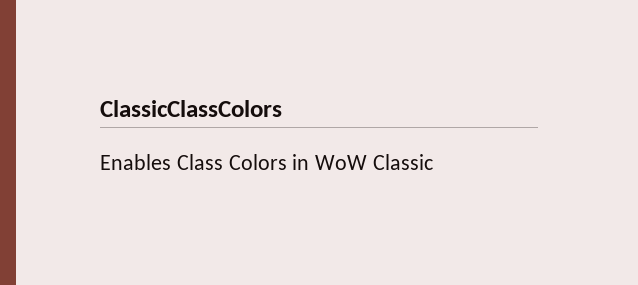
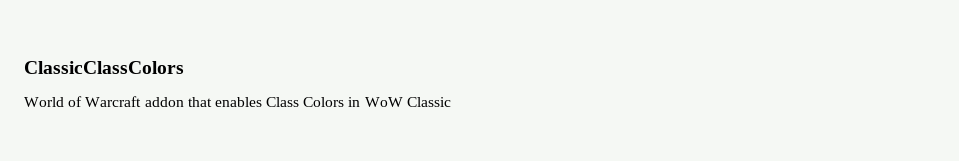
[100,154,171,170] Enables -> [24,96,262,107] World of Warcraft addon that enables

